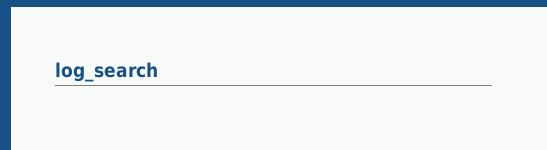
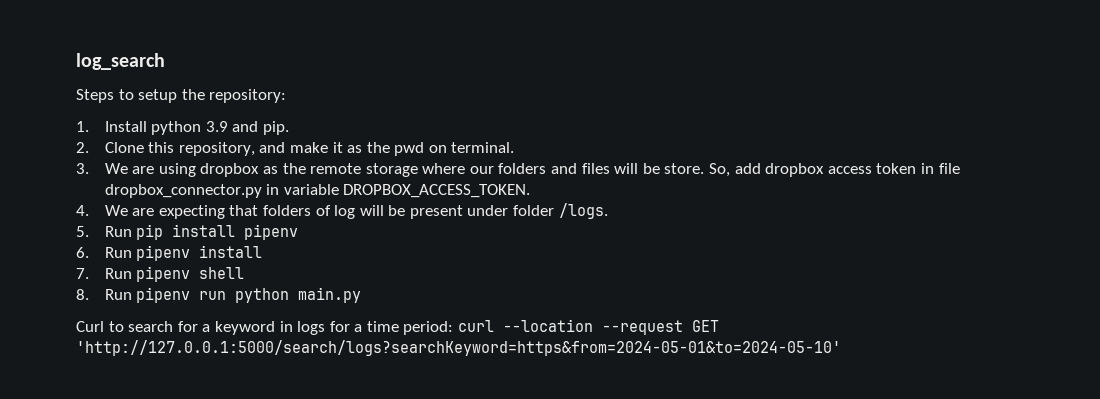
(158, 72) none -> [76,89,287,103] [76,121,289,135] [76,142,515,156] [76,163,960,177] [104,184,531,198] [76,203,608,219] [76,224,299,240] [76,245,263,261] [76,266,245,282] [76,287,362,303] [76,319,720,335] [76,340,841,356] // Steps to setup the repository: // 1. Install python 3.9 and pip. // 2. Clone this repository, and make it as the pwd on terminal. // 3. We are using dropbox as the remote storage where our folders and files will be store. So, add dropbox access token in file dropbox_connector.py in variable DROPBOX_ACCESS_TOKEN. // 4. We are expecting that folders of log will be present under folder /logs. // 5. Run pip install pipenv // 6. Run pipenv install // 7. Run pipenv shell // 8. Run pipenv run python main.py // Curl to search for a keyword in logs for a time period: curl --location --request GET 'http://127.0.0.1:5000/search/logs?searchKeyword=https&from=2024-05-01&to=2024-05-10'

